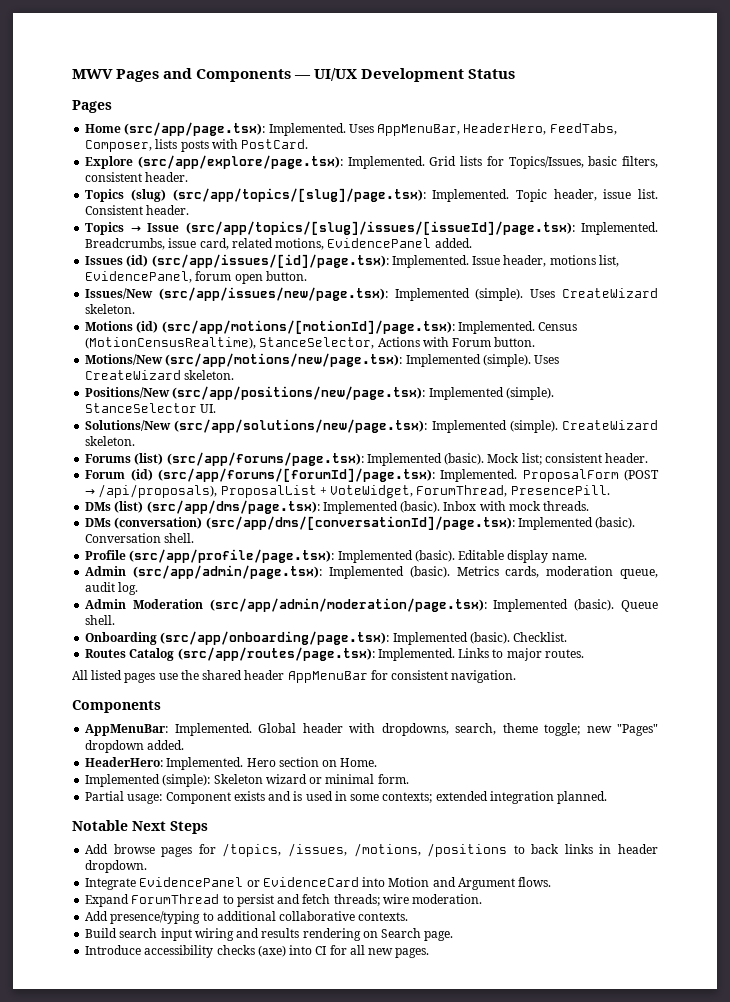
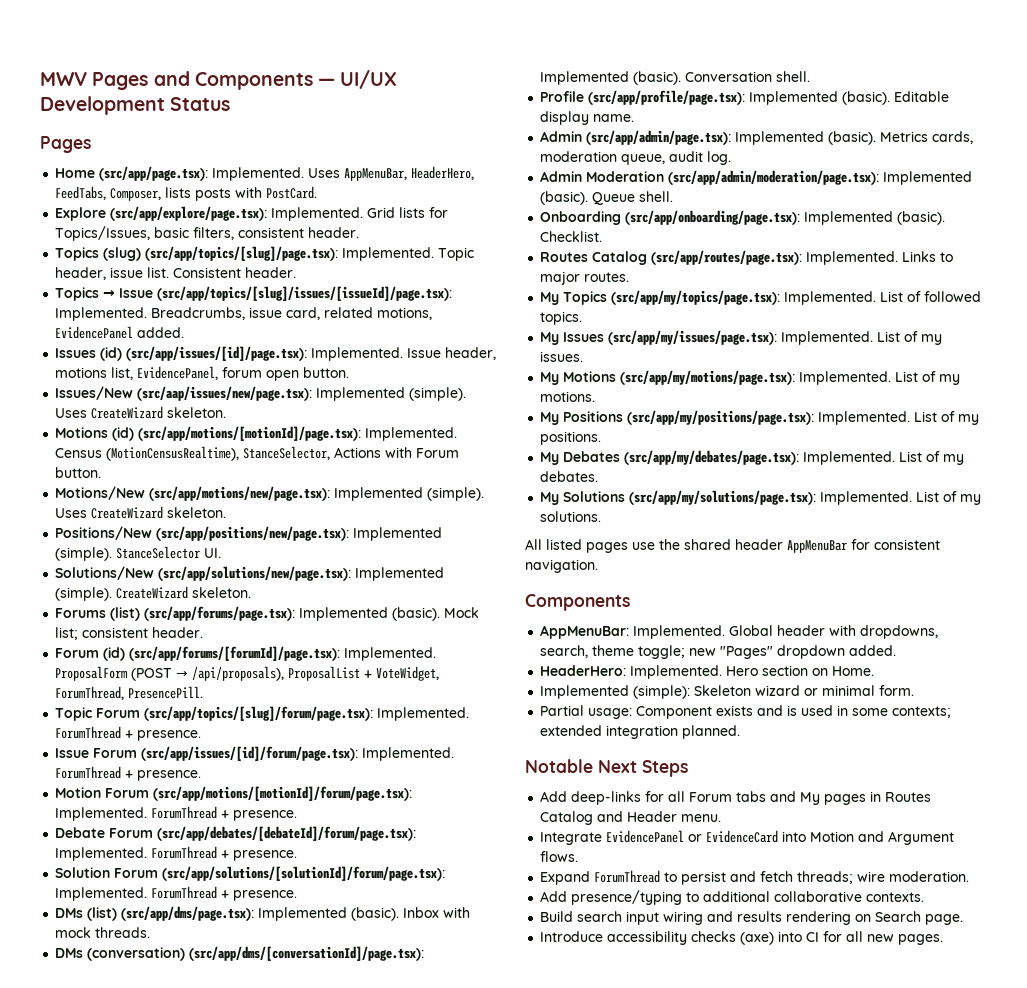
[158,287,388,301] (src/app/issues/new/page.tsx): -> [137,386,313,401] (src/aap/issues/new/page.tsx):
(610, 490) none -> [55,706,470,721] [55,726,202,741] [55,746,455,761] [55,766,202,781] [55,786,413,801] [55,806,298,821] [55,826,417,841] [55,846,298,861] [55,866,446,881] [55,886,298,901] // Topic Forum (src/app/topics/[slug]/forum/page.tsx): Implemented. ForumThread + presence. // Issue Forum (src/app/issues/[id]/forum/page.tsx): Implemented. ForumThread + presence. // Motion Forum (src/app/motions/[motionId]/forum/page.tsx): Implemented. ForumThread + presence. // Debate Forum (src/app/debates/[debateId]/forum/page.tsx): Implemented. ForumThread + presence. // Solution Forum (src/app/solutions/[solutionId]/forum/page.tsx): Implemented. ForumThread + presence.
(584, 653) none -> [540,290,982,305] [540,311,583,325] [540,330,943,345] [540,351,584,362] [540,370,961,385] [540,391,596,402] [540,410,980,425] [540,431,602,445] [540,450,965,465] [540,471,599,482] [540,490,982,505] [540,511,602,522] // My Topics (src/app/my/topics/page.tsx): Implemented. List of followed topics. // My Issues (src/app/my/issues/page.tsx): Implemented. List of my issues. // My Motions (src/app/my/motions/page.tsx): Implemented. List of my motions. // My Positions (src/app/my/positions/page.tsx): Implemented. List of my positions. // My Debates (src/app/my/debates/page.tsx): Implemented. List of my debates. // My Solutions (src/app/my/solutions/page.tsx): Implemented. List of my solutions.
[113,843,658,857] [85,860,148,873] browse pages for /topics, /issues, /motions, /positions to back links in header dropdown. -> [571,791,932,805] [540,811,722,825] deep-links for all Forum tabs and My pages in Routes Catalog and Header menu.

